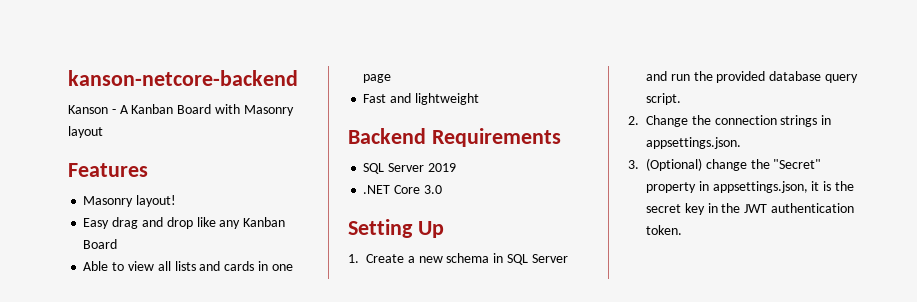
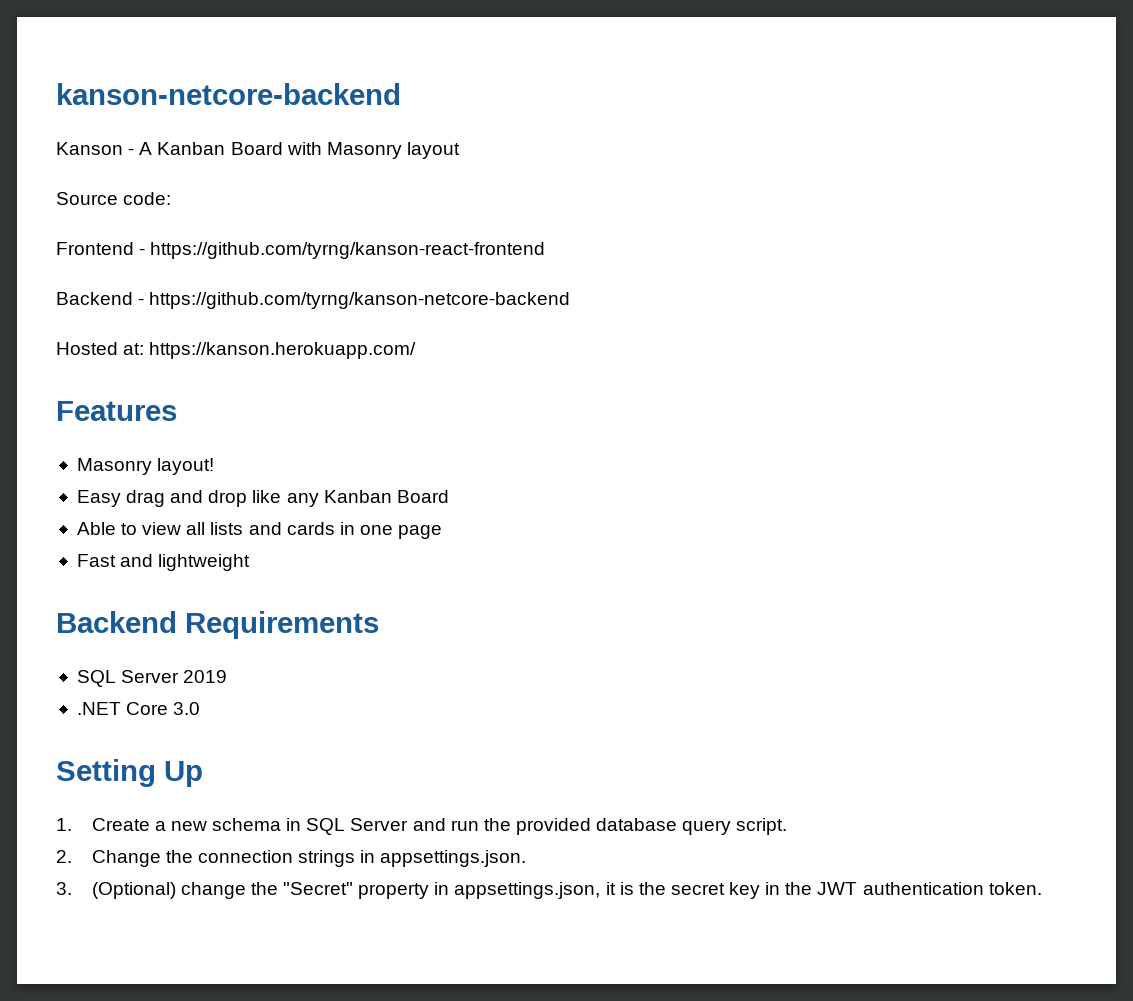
(103, 132) none -> [56,192,172,205] [56,242,546,259] [56,292,571,309] [56,342,417,359] // Source code: // Frontend - https://github.com/tyrng/kanson-react-frontend // Backend - https://github.com/tyrng/kanson-netcore-backend // Hosted at: https://kanson.herokuapp.com/

